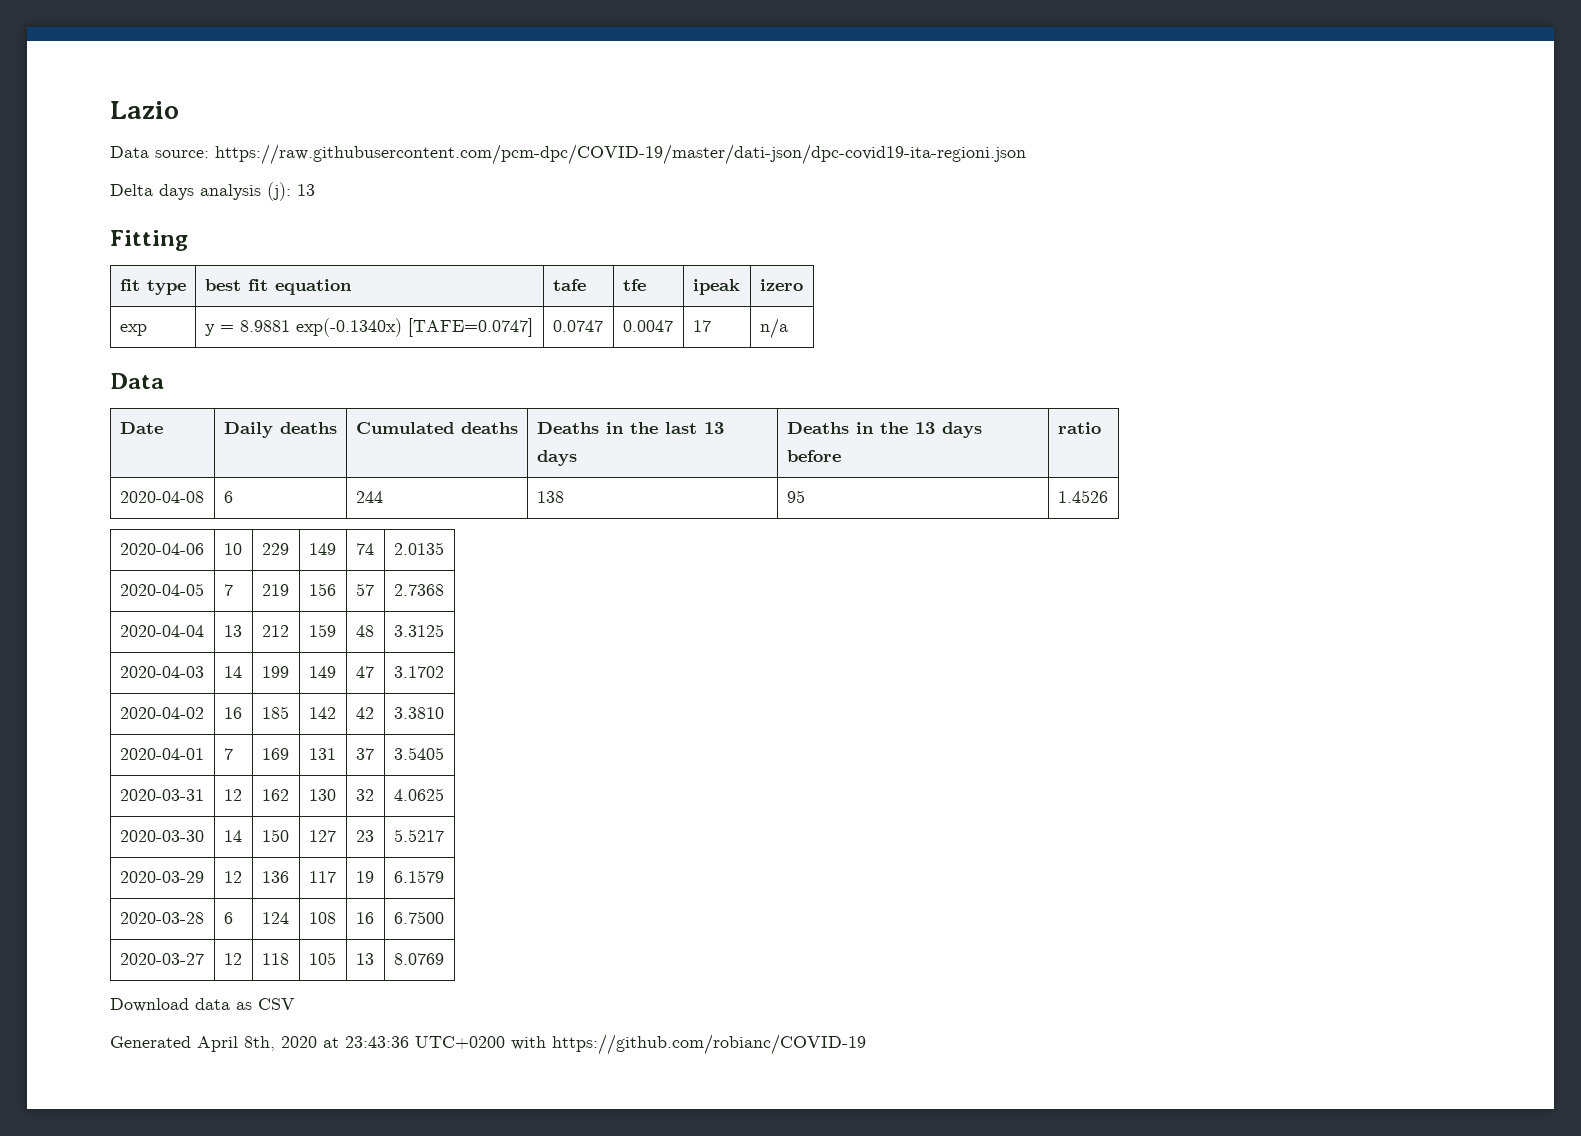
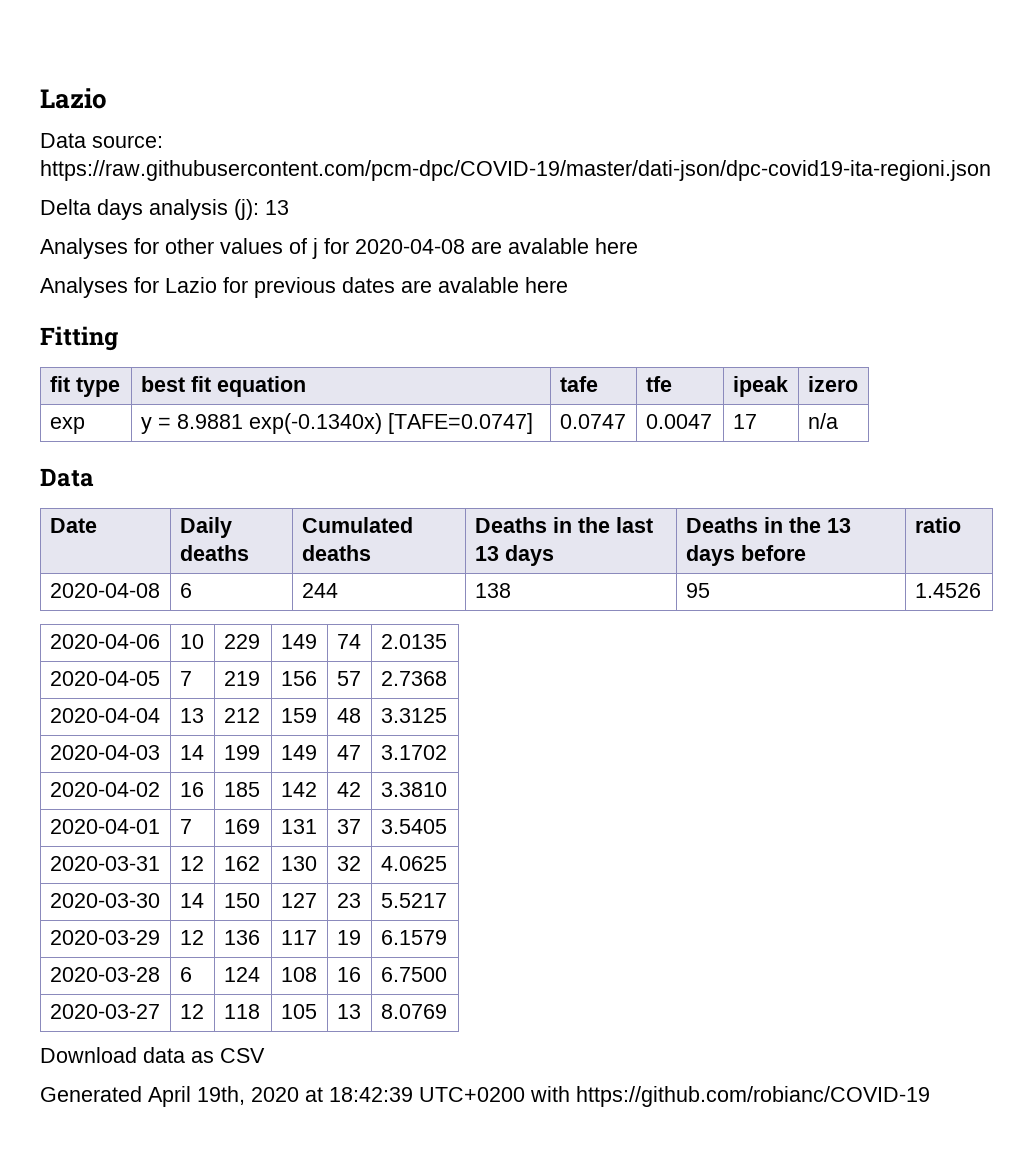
(315, 190) none -> [40,238,638,259] [40,277,568,298] // Analyses for other values of j for 2020-04-08 are avalable here // Analyses for Lazio for previous dates are avalable here
[244,1036,275,1051] 8th, -> [197,1086,245,1105] 19th,
[345,1036,409,1048] 23:43:36 -> [329,1087,413,1102] 18:42:39

